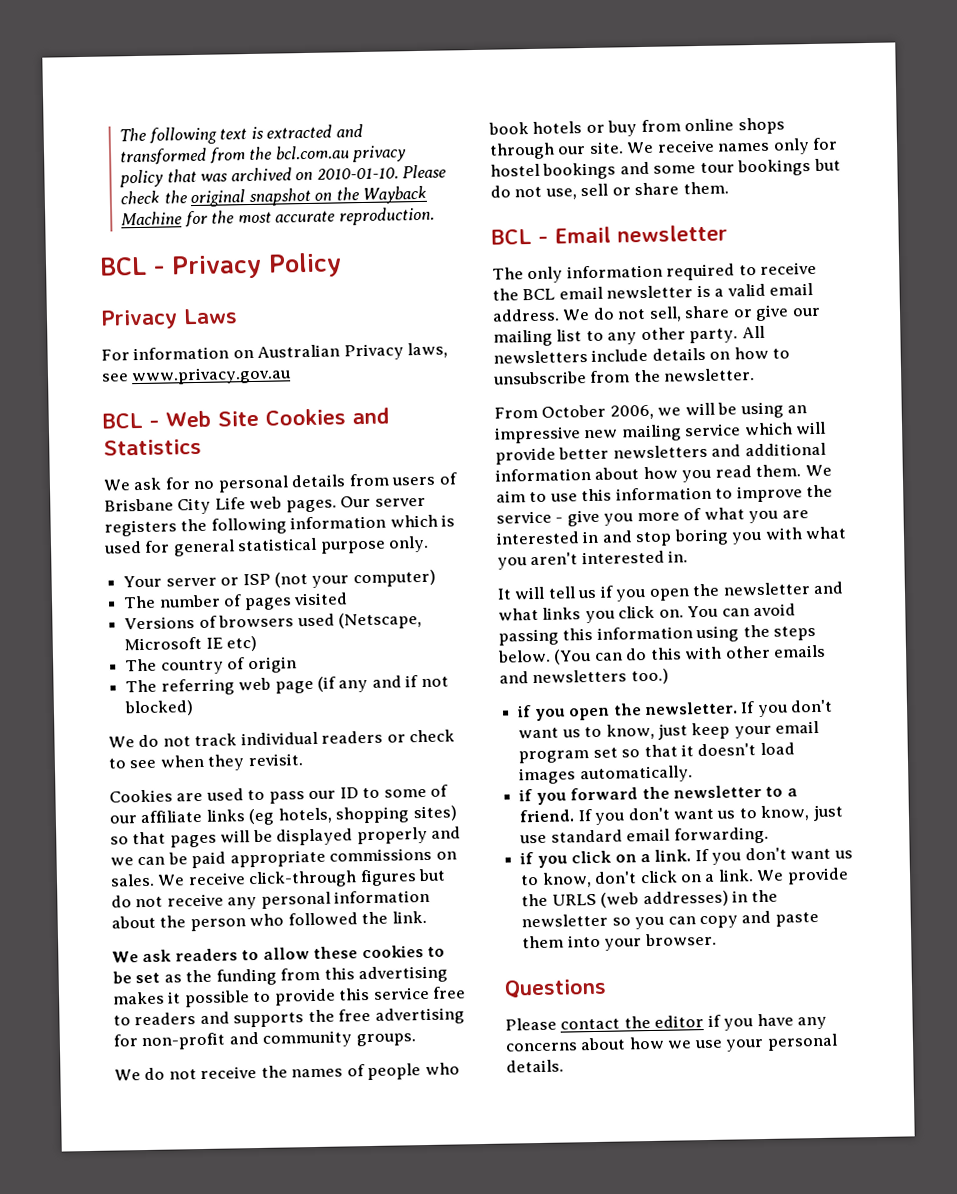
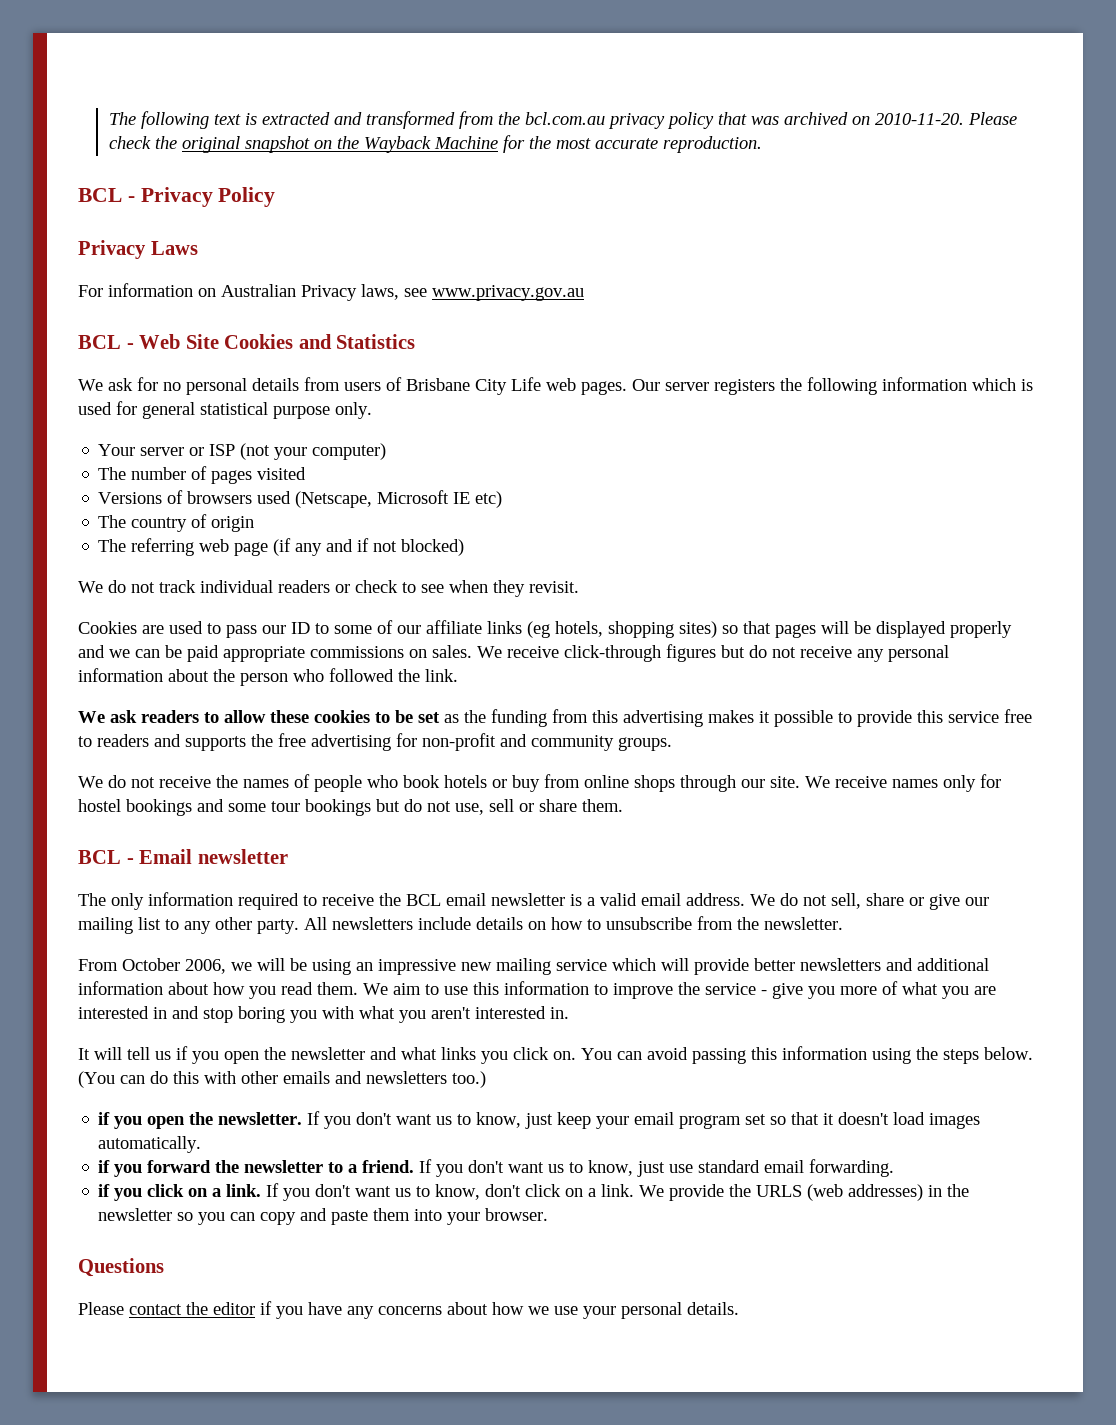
[316,167,399,180] 2010-01-10. -> [874,113,964,125] 2010-11-20.

